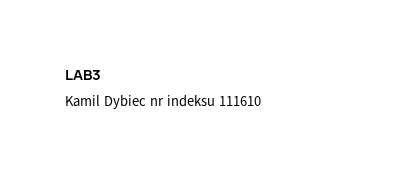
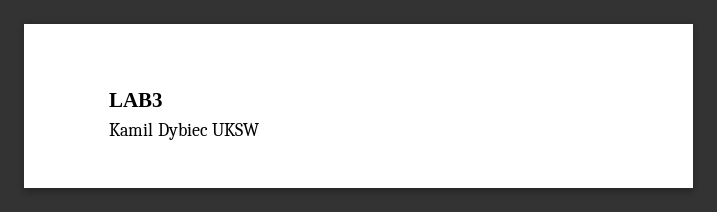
[149,95,261,107] nr indeksu 111610 -> [212,123,260,136] UKSW

